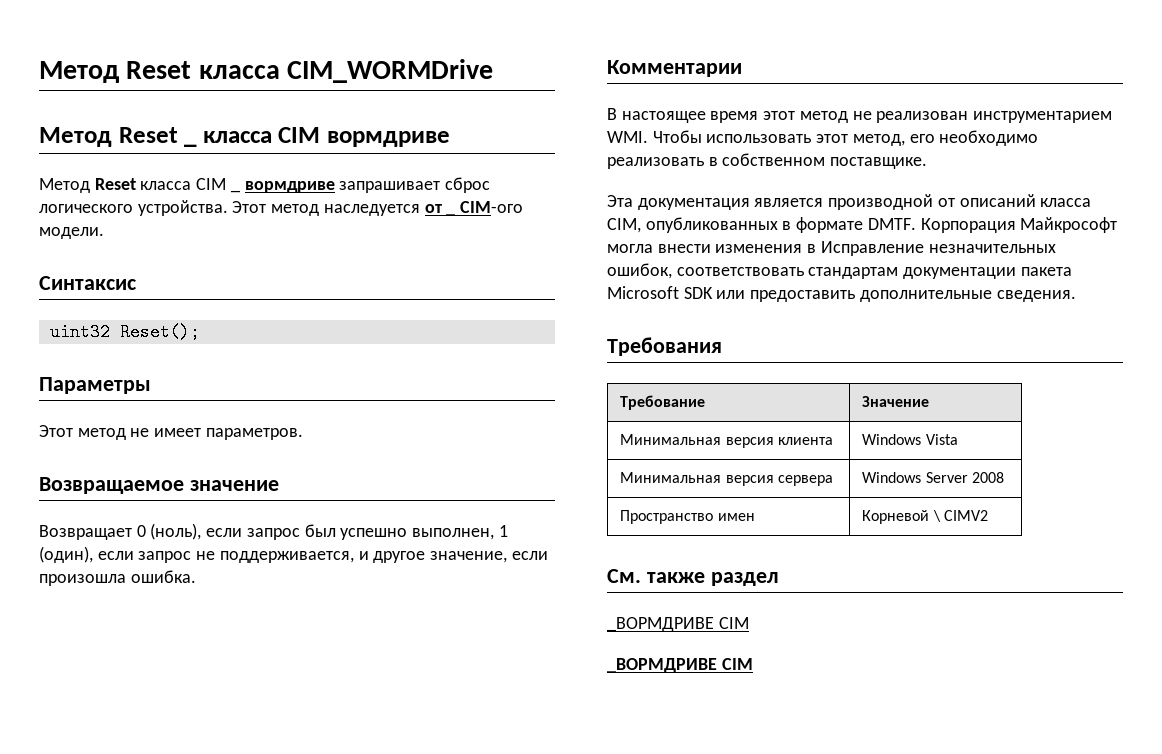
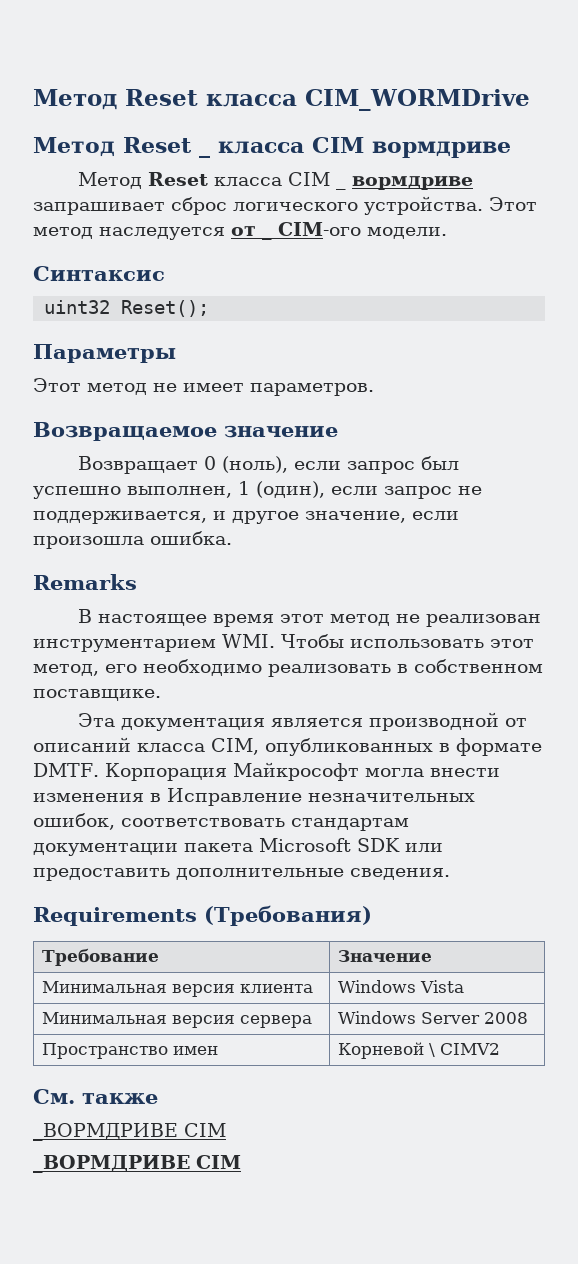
[607,60,742,77] Комментарии -> [33,574,137,590] Remarks
[607,337,722,356] Требования -> [33,905,372,926] Requirements (Требования)
[710,572,779,586] раздел -> (158, 1098) none

